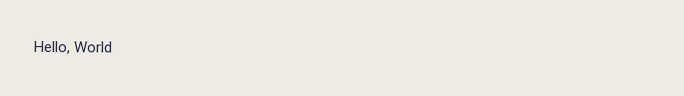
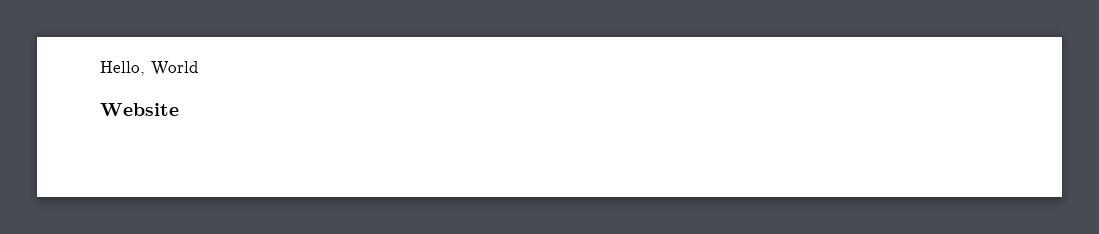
(114, 47) none -> [100,103,179,116] // Website

